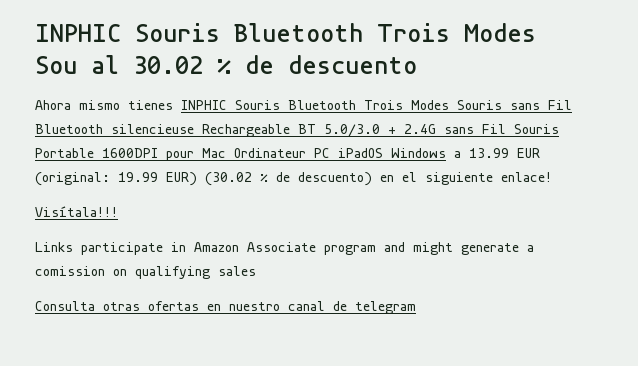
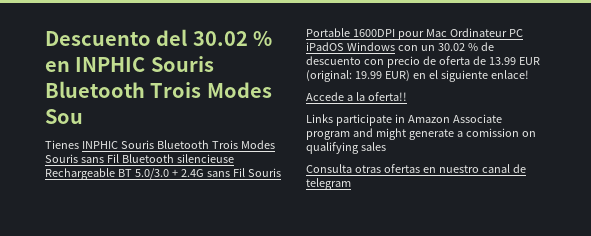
(35, 33) none -> [45,29,273,46] [45,61,70,72] Descuento del 30.02 % en
[91,55,417,74] [35,100,173,110] al 30.02 % de descuento // Ahora mismo tienes -> [45,140,79,149] // Tienes
[454,151,461,158] a -> [397,42,494,51] [306,56,486,68] con un 30.02 % de descuento con precio de oferta de
[205,172,372,186] (30.02 % de descuento) -> (410, 76) none
[35,206,118,217] Visítala!!! -> [306,92,407,101] Accede a la oferta!!

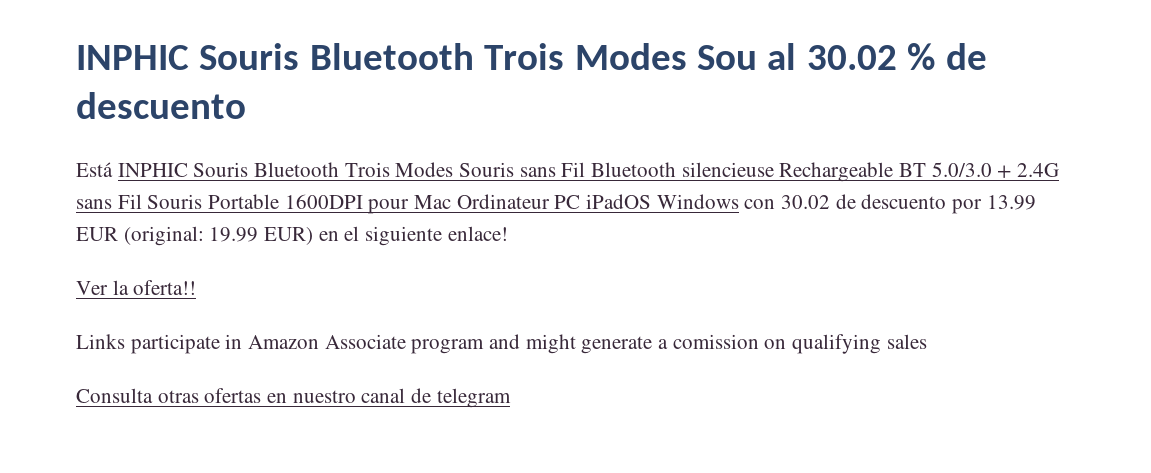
[45,29,273,46] [45,61,70,72] Descuento del 30.02 % en -> (76, 57) none
[45,140,79,149] // Tienes -> [767,43,987,70] [76,92,246,119] [76,162,113,177] al 30.02 % de descuento // Está
[420,42,494,51] [306,56,486,68] un 30.02 % de descuento con precio de oferta de -> [781,194,983,214] 30.02 de descuento por
[306,92,353,101] Accede a -> [76,281,108,295] Ver

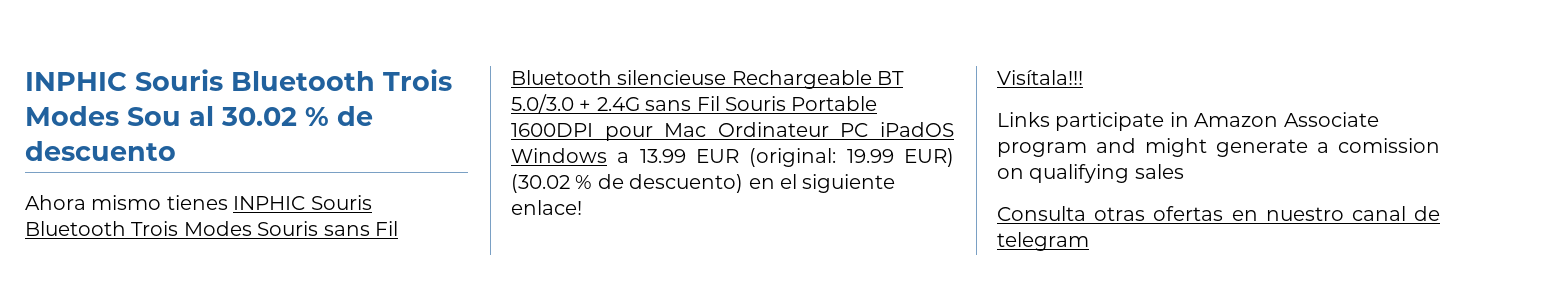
[76,162,113,177] Está -> [25,195,228,210] Ahora mismo tienes
[744,194,983,214] con 30.02 de descuento por -> [617,152,630,163] a
(314, 236) none -> [511,174,744,193] (30.02 % de descuento)
[76,280,197,295] Ver la oferta!! -> [997,70,1083,85] Visítala!!!

